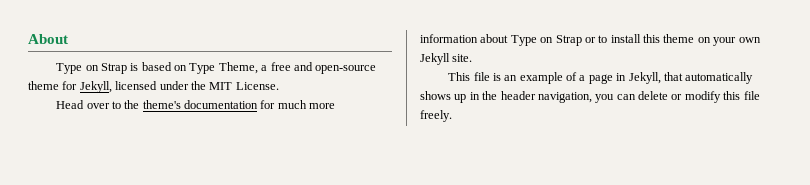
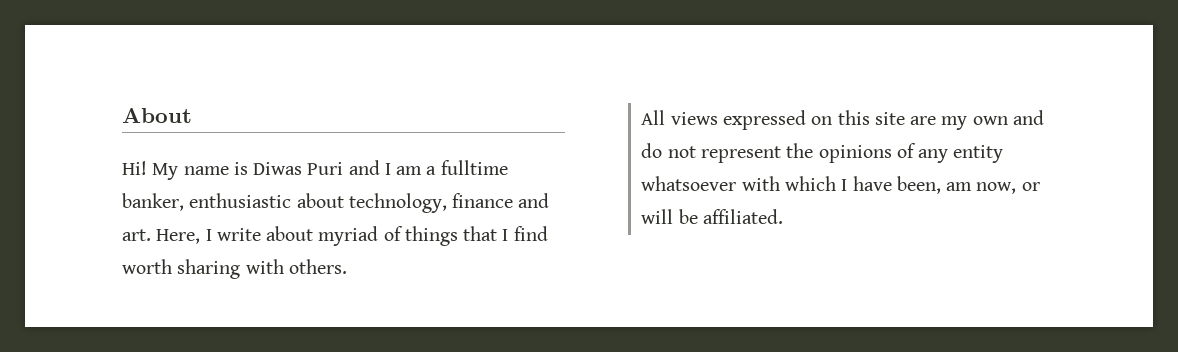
[56,62,377,74] [28,81,279,93] [56,100,336,109] [420,34,761,46] [420,53,473,65] [448,72,754,84] [420,91,760,103] [420,110,452,122] Type on Strap is based on Type Theme, a free and open-source theme for Jekyll, licensed under the MIT License. // Head over to the theme's documentation for much more information about Type on Strap or to install this theme on your own Jekyll site. // This file is an example of a page in Jekyll, that automatically shows up in the header navigation, you can delete or modify this file freely. -> [122,160,508,180] [122,193,550,213] [122,226,548,246] [122,259,347,279] [641,110,1044,130] [641,143,1004,163] [641,176,1040,194] [641,209,784,224] Hi! My name is Diwas Puri and I am a fulltime banker, enthusiastic about technology, finance and art. Here, I write about myriad of things that I find worth sharing with others. // All views expressed on this site are my own and do not represent the opinions of any entity whatsoever with which I have been, am now, or will be affiliated.

